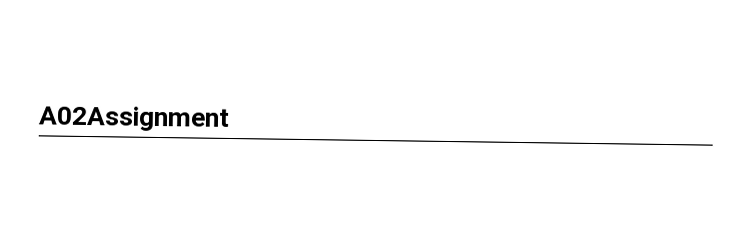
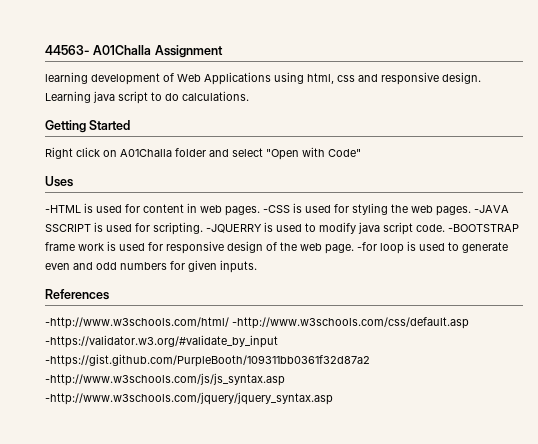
[38,105,230,132] A02Assignment -> [45,45,223,58] [45,72,481,85] [45,91,249,104] [45,120,131,133] [45,147,361,160] [45,176,73,187] [45,203,509,216] [45,222,519,235] [45,241,508,254] [45,260,257,273] [45,289,109,300] [45,317,469,329] [45,335,278,348] [45,354,370,367] [45,373,285,386] [45,392,333,405] 44563- A01Challa Assignment // learning development of Web Applications using html, css and responsive design. Learning java script to do calculations. // Getting Started // Right click on A01Challa folder and select "Open with Code" // Uses // -HTML is used for content in web pages. -CSS is used for styling the web pages. -JAVA SSCRIPT is used for scripting. -JQUERRY is used to modify java script code. -BOOTSTRAP frame work is used for responsive design of the web page. -for loop is used to generate even and odd numbers for given inputs. // References // -http://www.w3schools.com/html/ -http://www.w3schools.com/css/default.asp -https://validator.w3.org/#validate_by_input -https://gist.github.com/PurpleBooth/109311bb0361f32d87a2 -http://www.w3schools.com/js/js_syntax.asp -http://www.w3schools.com/jquery/jquery_syntax.asp

